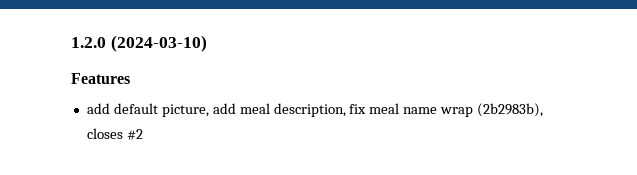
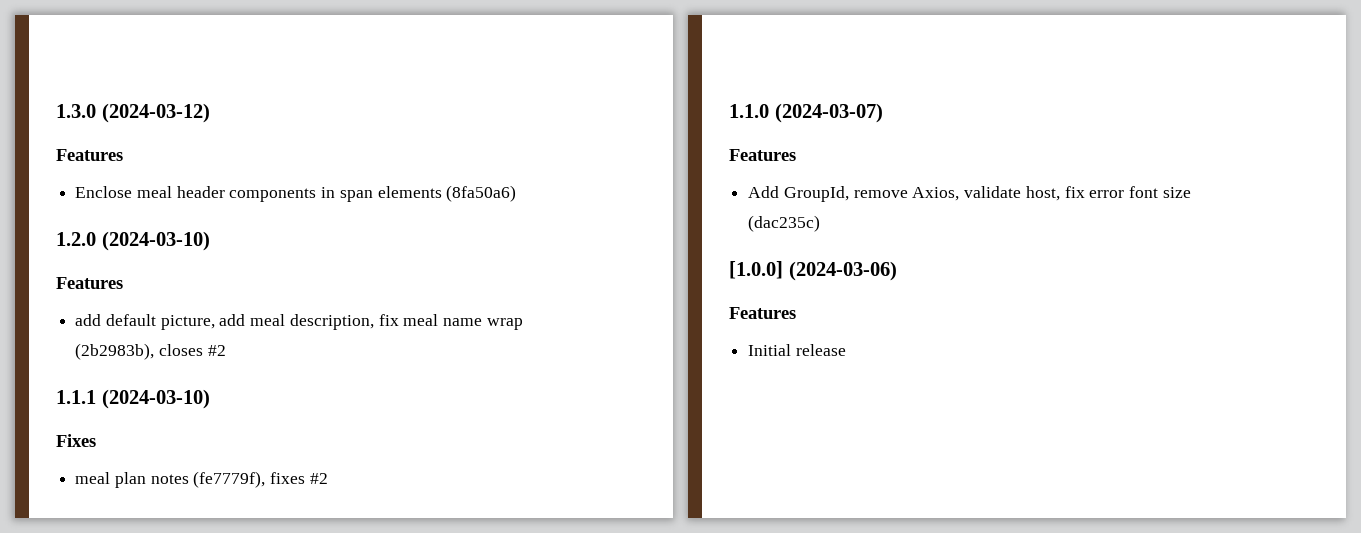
(71, 42) none -> [56,103,210,123] [56,149,123,161] [75,185,517,202] 1.3.0 (2024-03-12) // Features // Enclose meal header components in span elements (8fa50a6) //
(143, 134) none -> [56,389,210,409] [56,434,96,447] [75,471,328,488] [729,103,883,123] [729,149,796,161] [748,186,1191,202] [748,215,821,232] [729,261,897,281] [729,307,796,319] [748,344,846,356] // 1.1.1 (2024-03-10) // Fixes // meal plan notes (fe7779f), fixes #2 // 1.1.0 (2024-03-07) // Features // Add GroupId, remove Axios, validate host, fix error font size (dac235c) // [1.0.0] (2024-03-06) // Features // Initial release

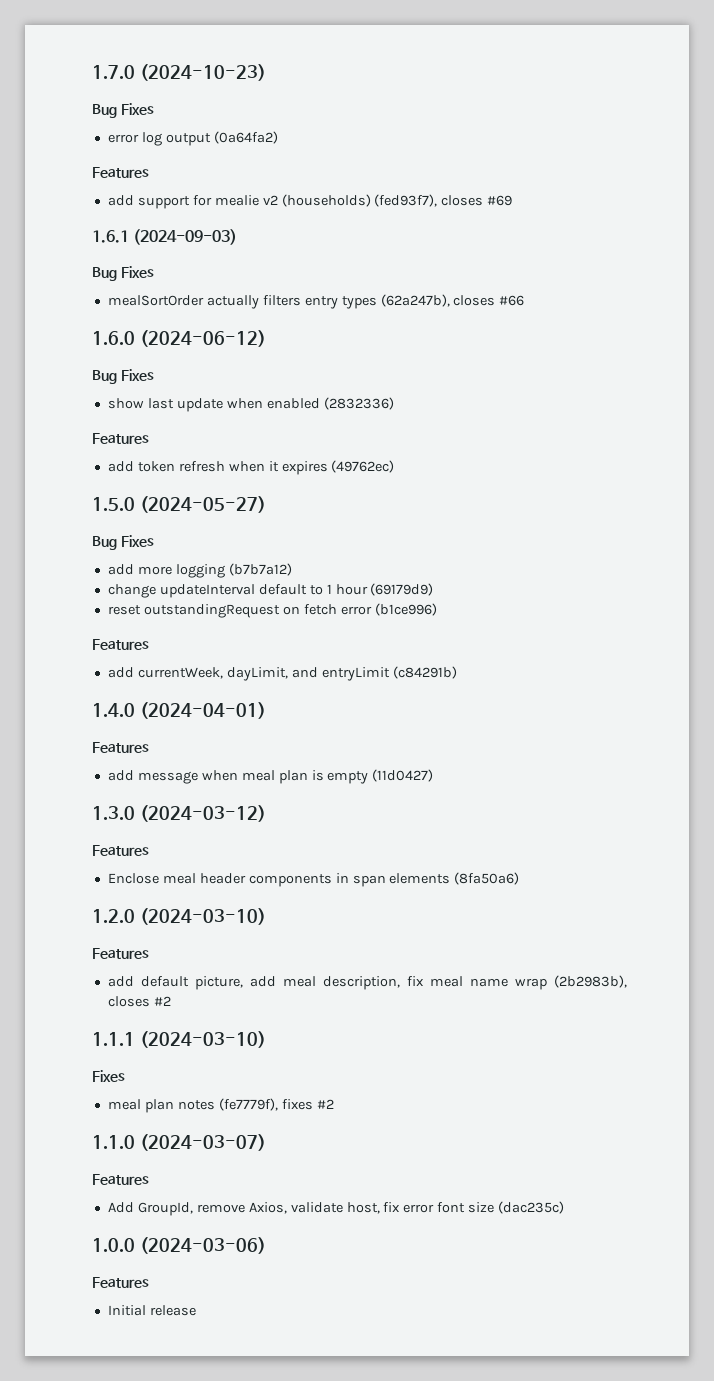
(56, 111) none -> [92,64,266,81] [92,103,154,118] [107,131,278,146] [92,167,149,178] [107,194,513,209] [92,229,238,245] [92,266,154,281] [107,294,525,309] [92,330,266,347] [92,369,154,384] [107,397,394,412] [92,433,149,444] [107,460,395,475] [92,496,266,513] [92,535,154,550] [107,563,292,578] [107,583,434,598] [107,603,437,618] [92,639,149,650] [107,666,457,681] [92,702,266,719] [92,742,149,753] [107,769,434,784] 1.7.0 (2024-10-23) // Bug Fixes // error log output (0a64fa2) // Features // add support for mealie v2 (households) (fed93f7), closes #69 // 1.6.1 (2024-09-03) // Bug Fixes // mealSortOrder actually filters entry types (62a247b), closes #66 // 1.6.0 (2024-06-12) // Bug Fixes // show last update when enabled (2832336) // Features // add token refresh when it expires (49762ec) // 1.5.0 (2024-05-27) // Bug Fixes // add more logging (b7b7a12) // change updateInterval default to 1 hour (69179d9) // reset outstandingRequest on fetch error (b1ce996) // Features // add currentWeek, dayLimit, and entryLimit (c84291b) // 1.4.0 (2024-04-01) // Features // add message when meal plan is empty (11d0427) //
[729,261,783,279] [1.0.0] -> [92,1238,135,1252] 1.0.0

